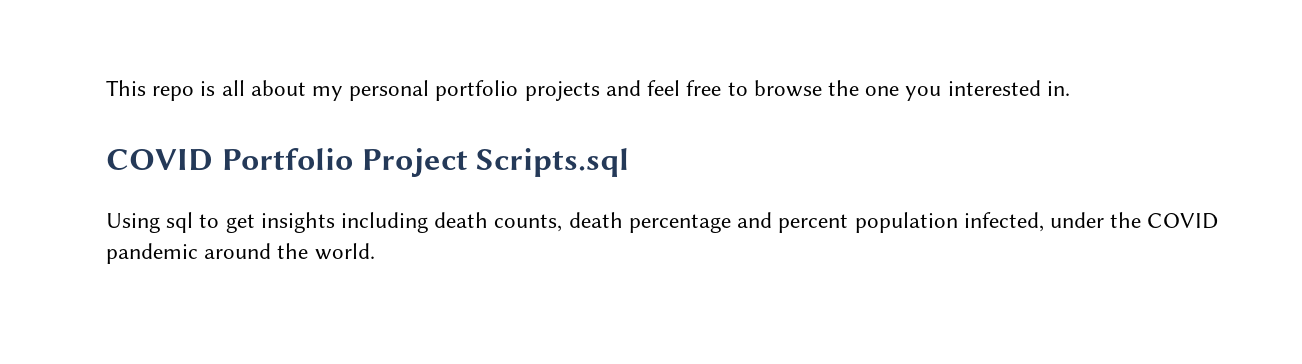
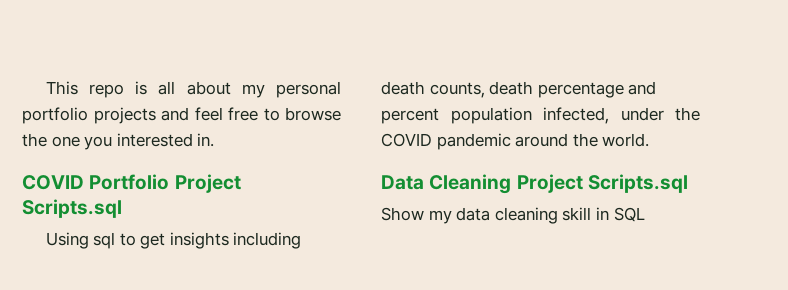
(375, 251) none -> [381,174,688,194] [381,207,645,224] // Data Cleaning Project Scripts.sql // Show my data cleaning skill in SQL

